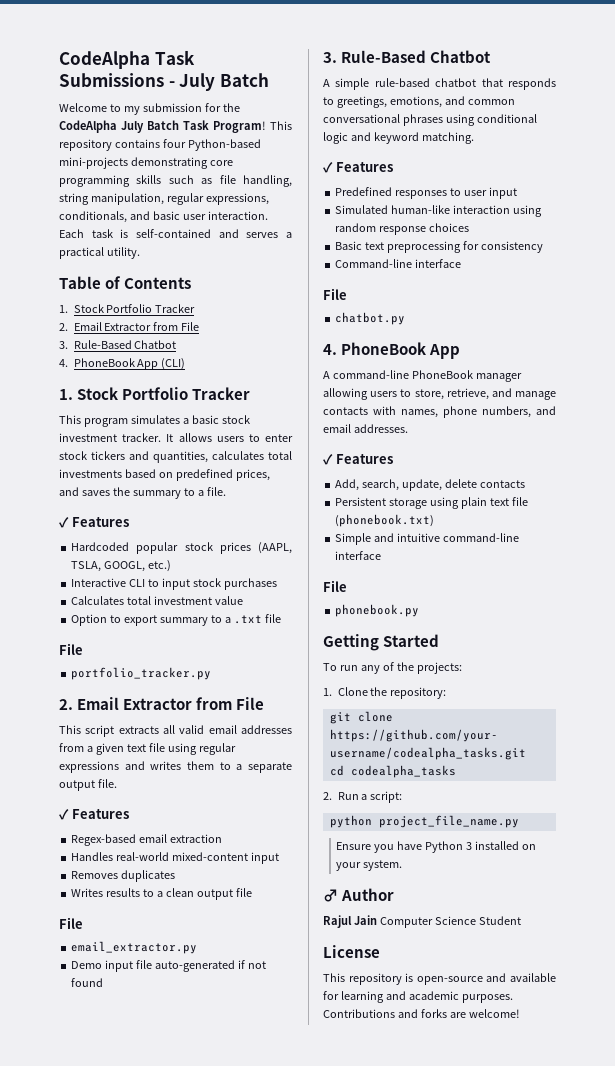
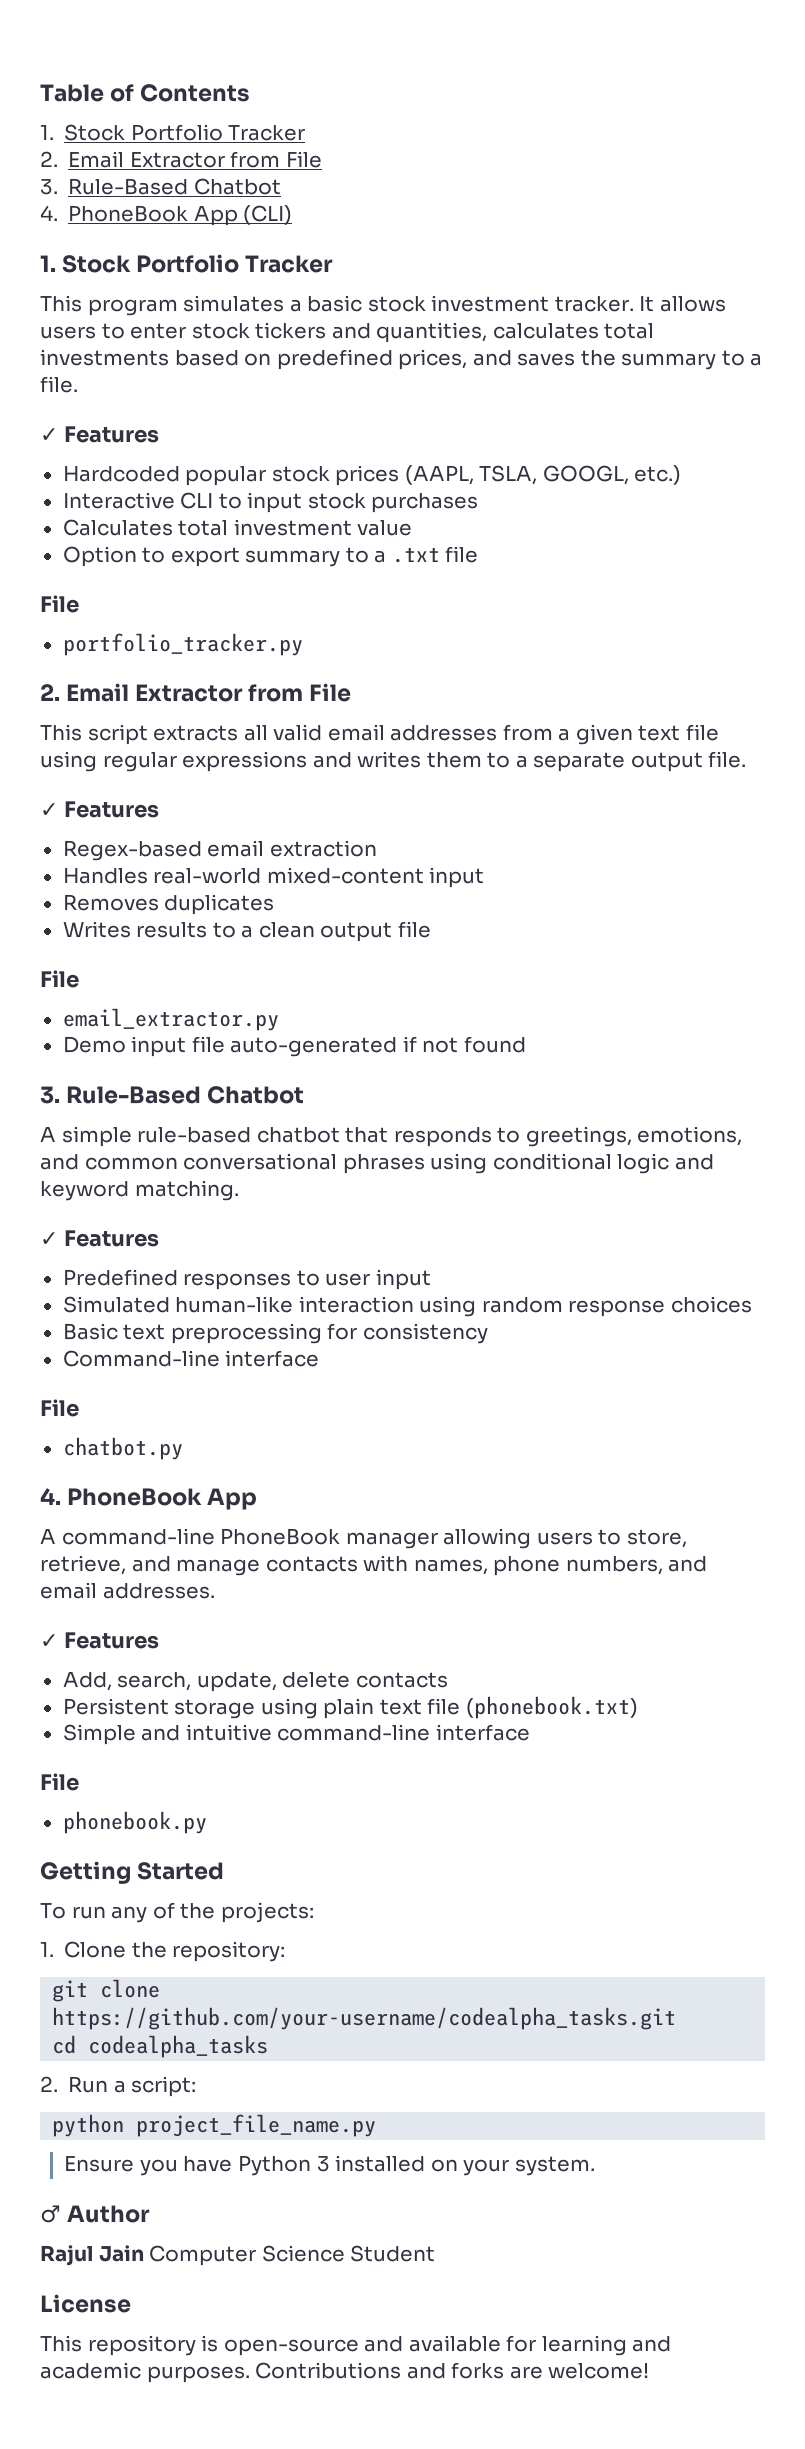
[59,50,195,69] [59,73,269,91] [59,103,240,115] [59,120,292,133] [59,139,261,151] [59,157,233,169] [59,175,292,187] [59,193,269,205] [59,211,268,223] [59,229,292,238] [59,247,140,259] CodeAlpha Task Submissions - July Batch // Welcome to my submission for the CodeAlpha July Batch Task Program! This repository contains four Python-based mini-projects demonstrating core programming skills such as file handling, string manipulation, regular expressions, conditionals, and basic user interaction. Each task is self-contained and serves a practical utility. // -> (40, 93) none

